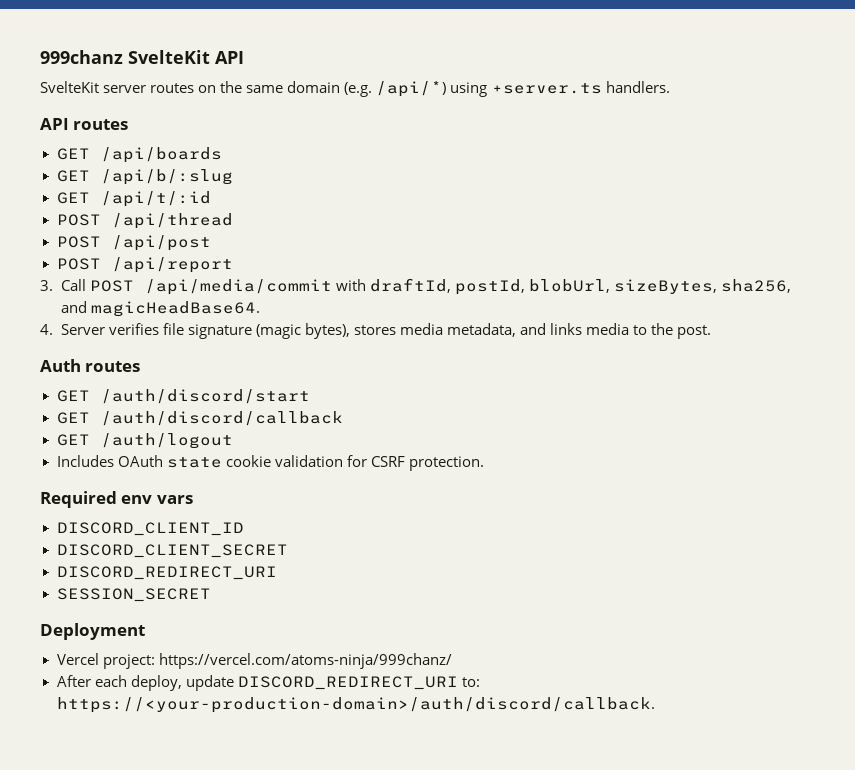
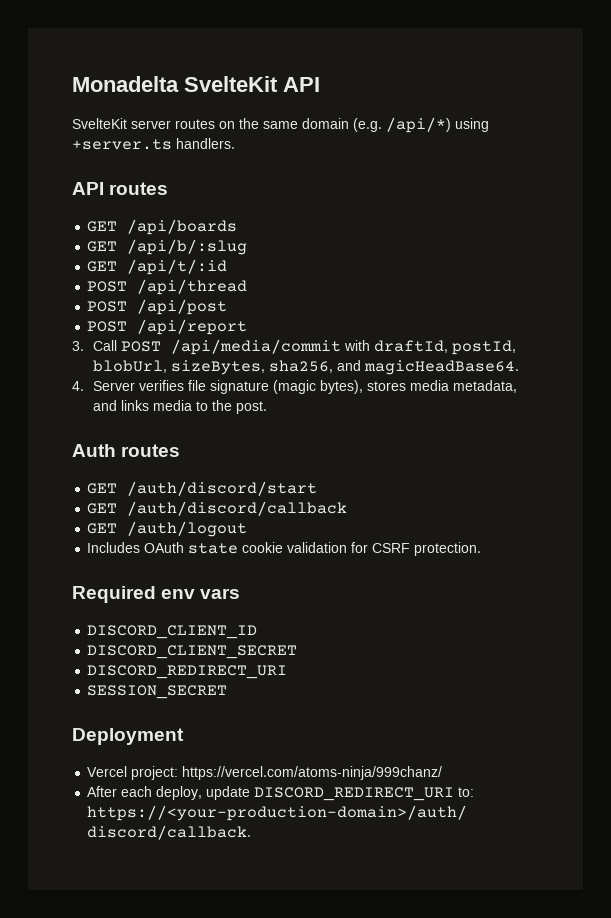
[40,50,123,64] 999chanz -> [72,76,179,92] Monadelta

